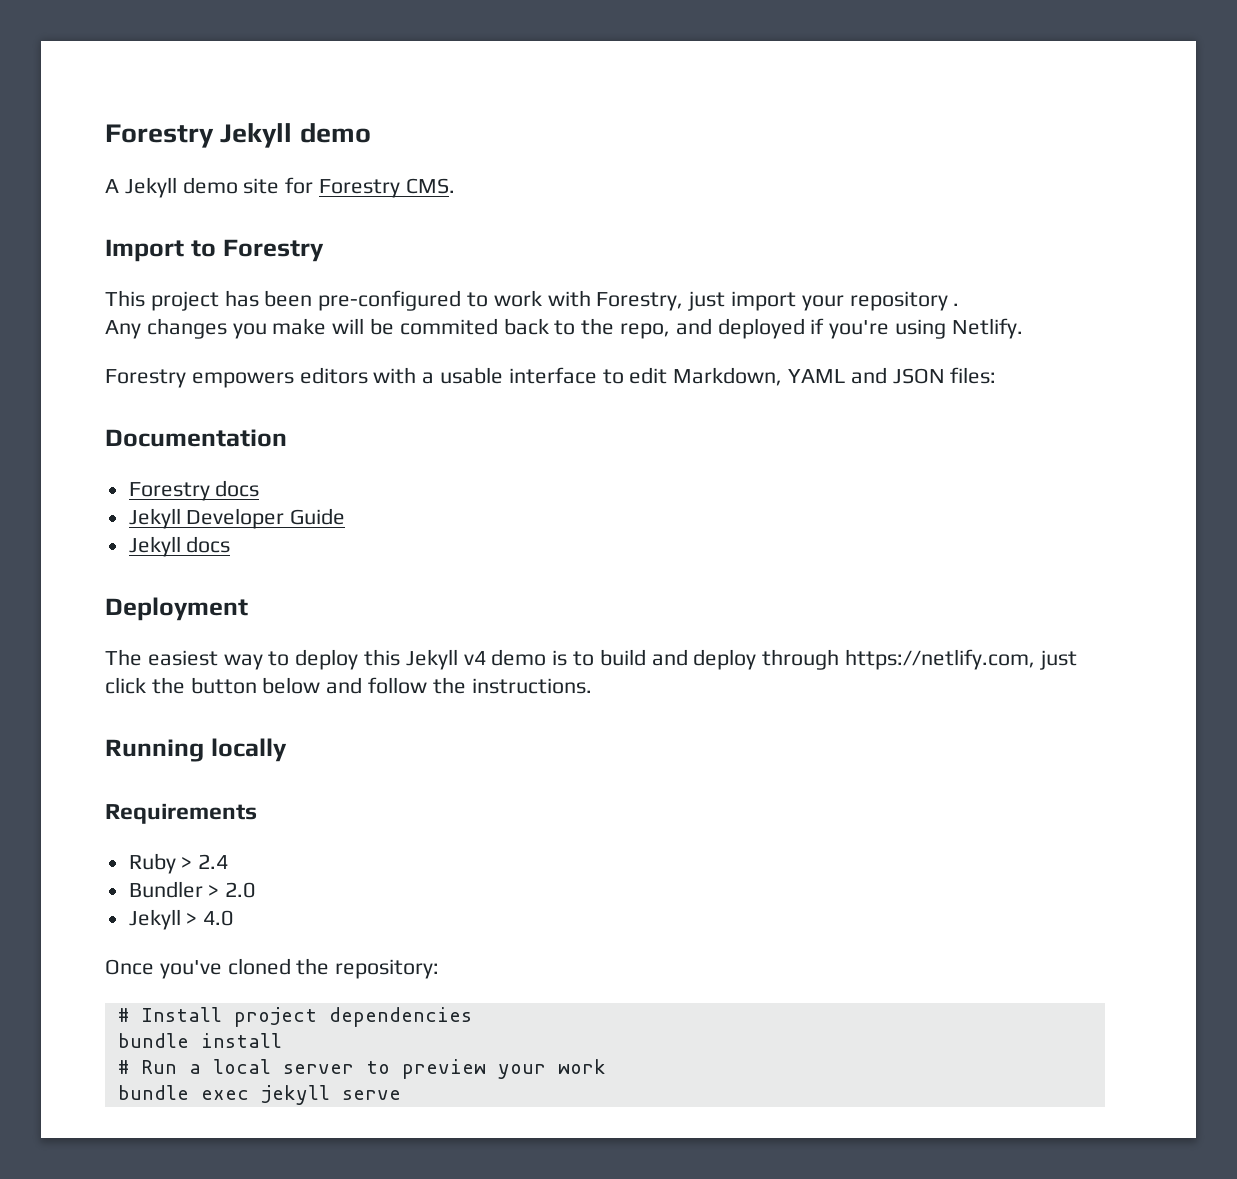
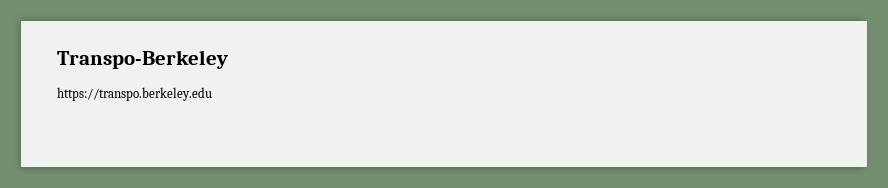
[105,123,371,148] [105,177,455,198] [105,239,324,262] [105,290,960,311] [105,318,1023,339] [105,367,997,388] [105,429,287,447] [128,480,260,501] [128,508,346,529] [128,536,231,557] [105,597,248,621] [105,649,1077,670] [105,677,592,694] [105,738,287,762] [105,803,257,824] [128,853,229,874] [128,881,256,898] [128,909,234,930] [105,958,440,979] [117,1007,472,1027] [117,1033,282,1048] [117,1059,606,1079] [117,1085,401,1105] Forestry Jekyll demo // A Jekyll demo site for Forestry CMS. // Import to Forestry // This project has been pre-configured to work with Forestry, just import your repository . // Any changes you make will be commited back to the repo, and deployed if you're using Netlify. // Forestry empowers editors with a usable interface to edit Markdown, YAML and JSON files: // Documentation // Forestry docs // Jekyll Developer Guide // Jekyll docs // Deployment // The easiest way to deploy this Jekyll v4 demo is to build and deploy through https://netlify.com, just click the button below and follow the instructions. // Running locally // Requirements // Ruby > 2.4 // Bundler > 2.0 // Jekyll > 4.0 // Once you've cloned the repository: // # Install project dependencies // bundle install // # Run a local server to preview your work // bundle exec jekyll serve -> [57,50,228,69] [57,87,212,101] Transpo-Berkeley // https://transpo.berkeley.edu

